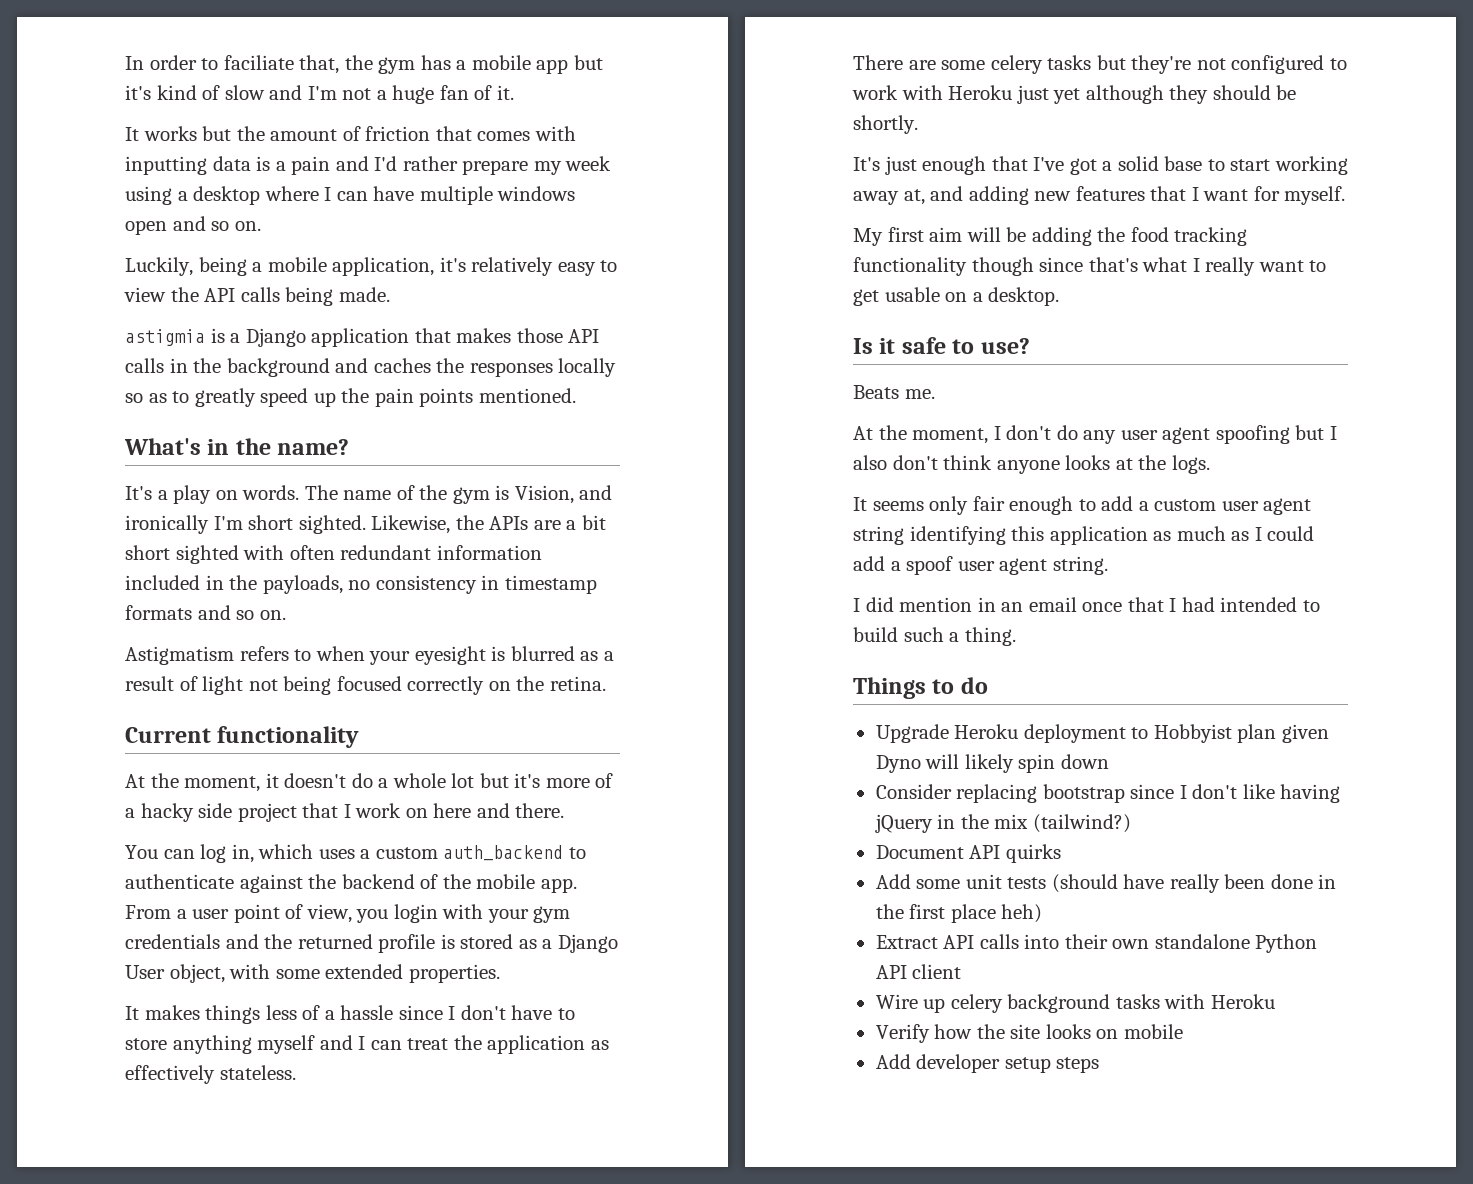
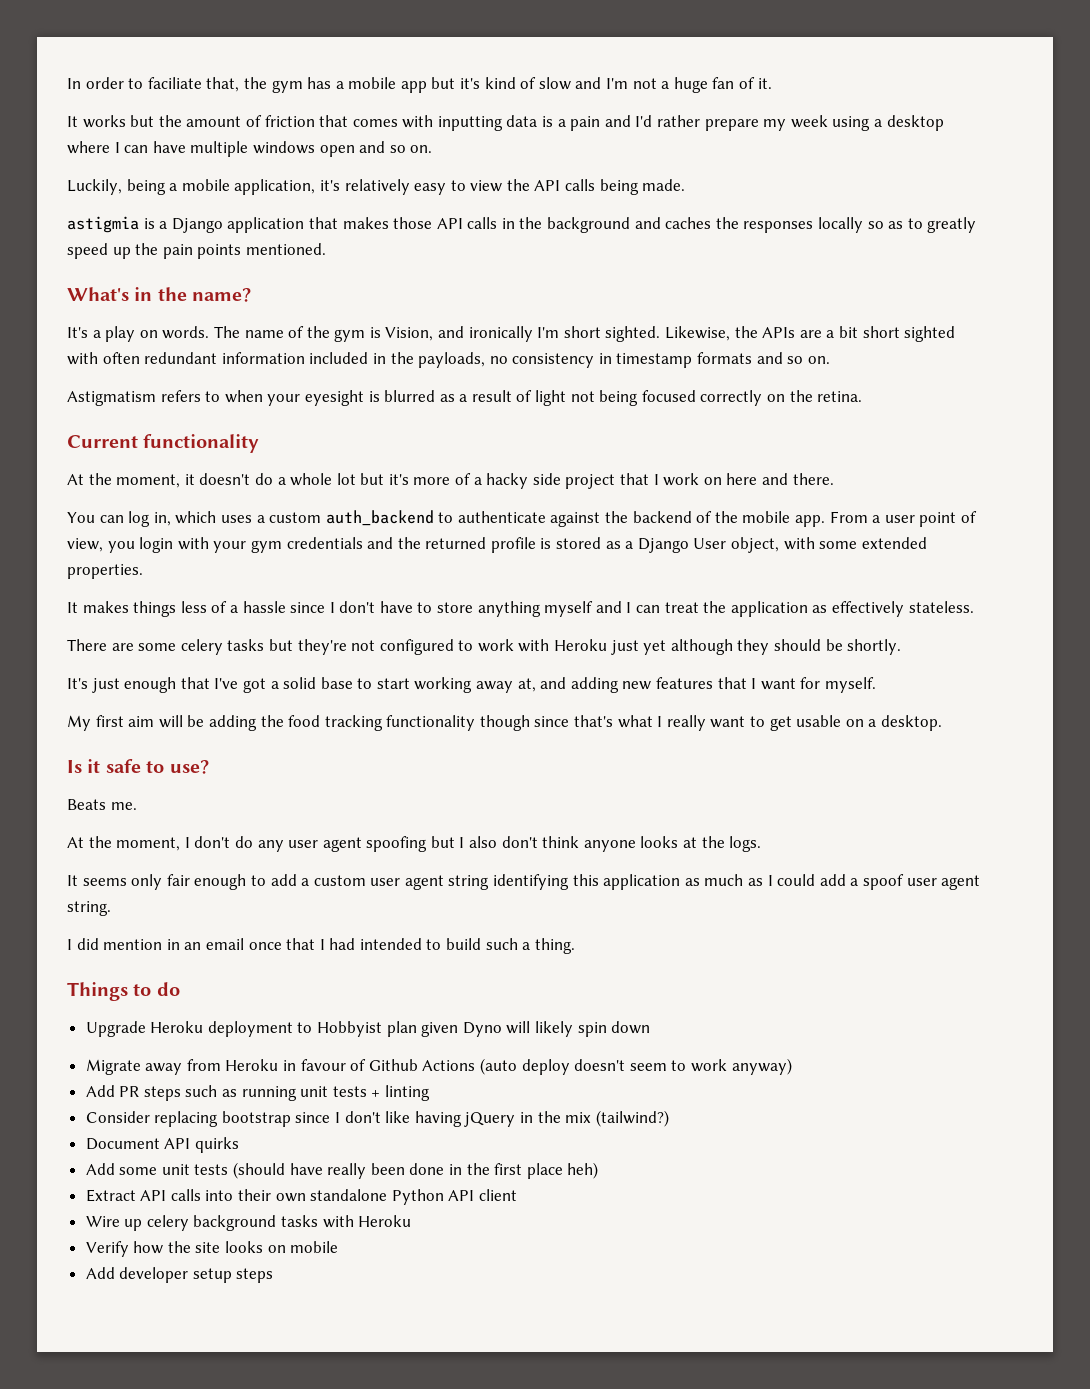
(1109, 761) none -> [85,1058,792,1075] [85,1085,431,1101] // Migrate away from Heroku in favour of Github Actions (auto deploy doesn't seem to work anyway) // Add PR steps such as running unit tests + linting

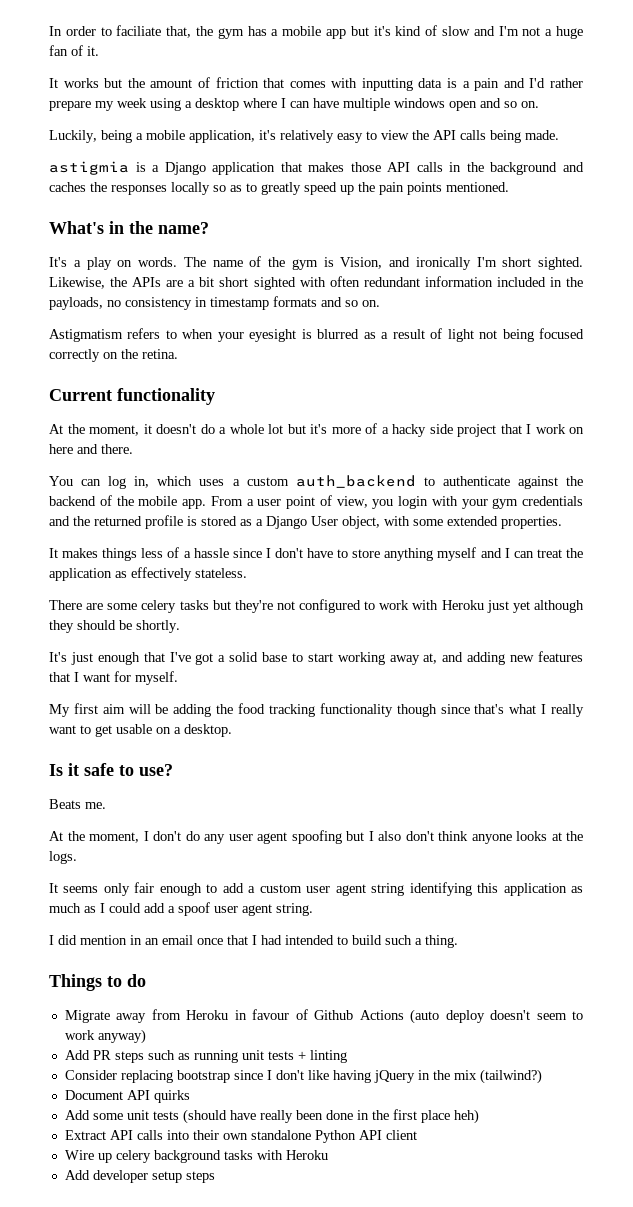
[85,1021,651,1037] // Upgrade Heroku deployment to Hobbyist plan given Dyno will likely spin down -> (146, 980) none
[85,1241,339,1257] // Verify how the site looks on mobile -> (328, 1155) none

